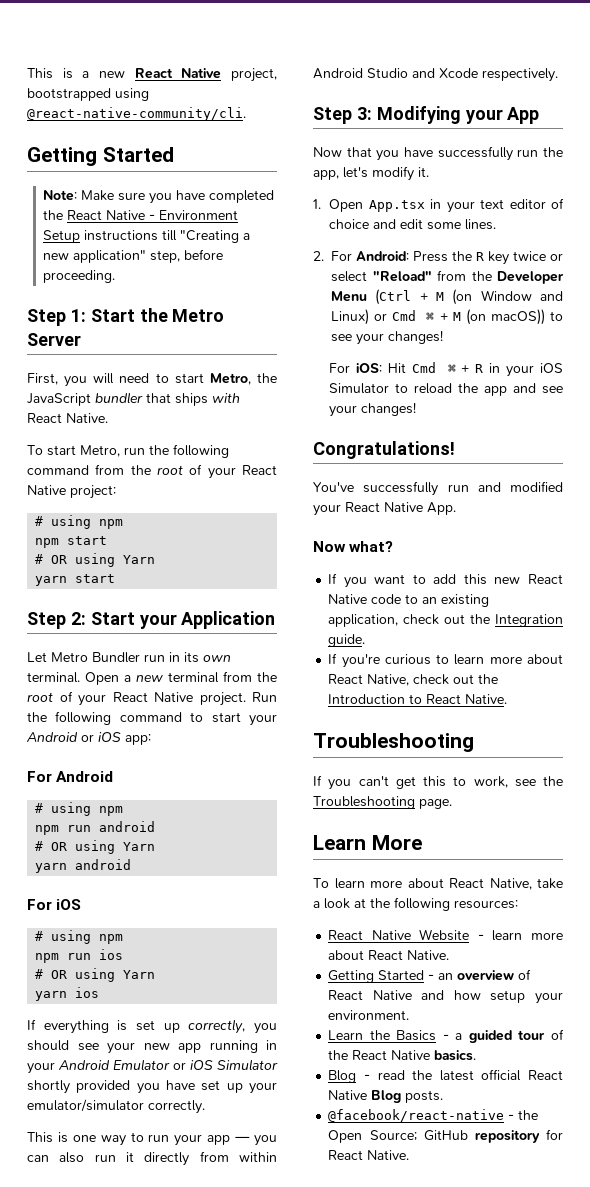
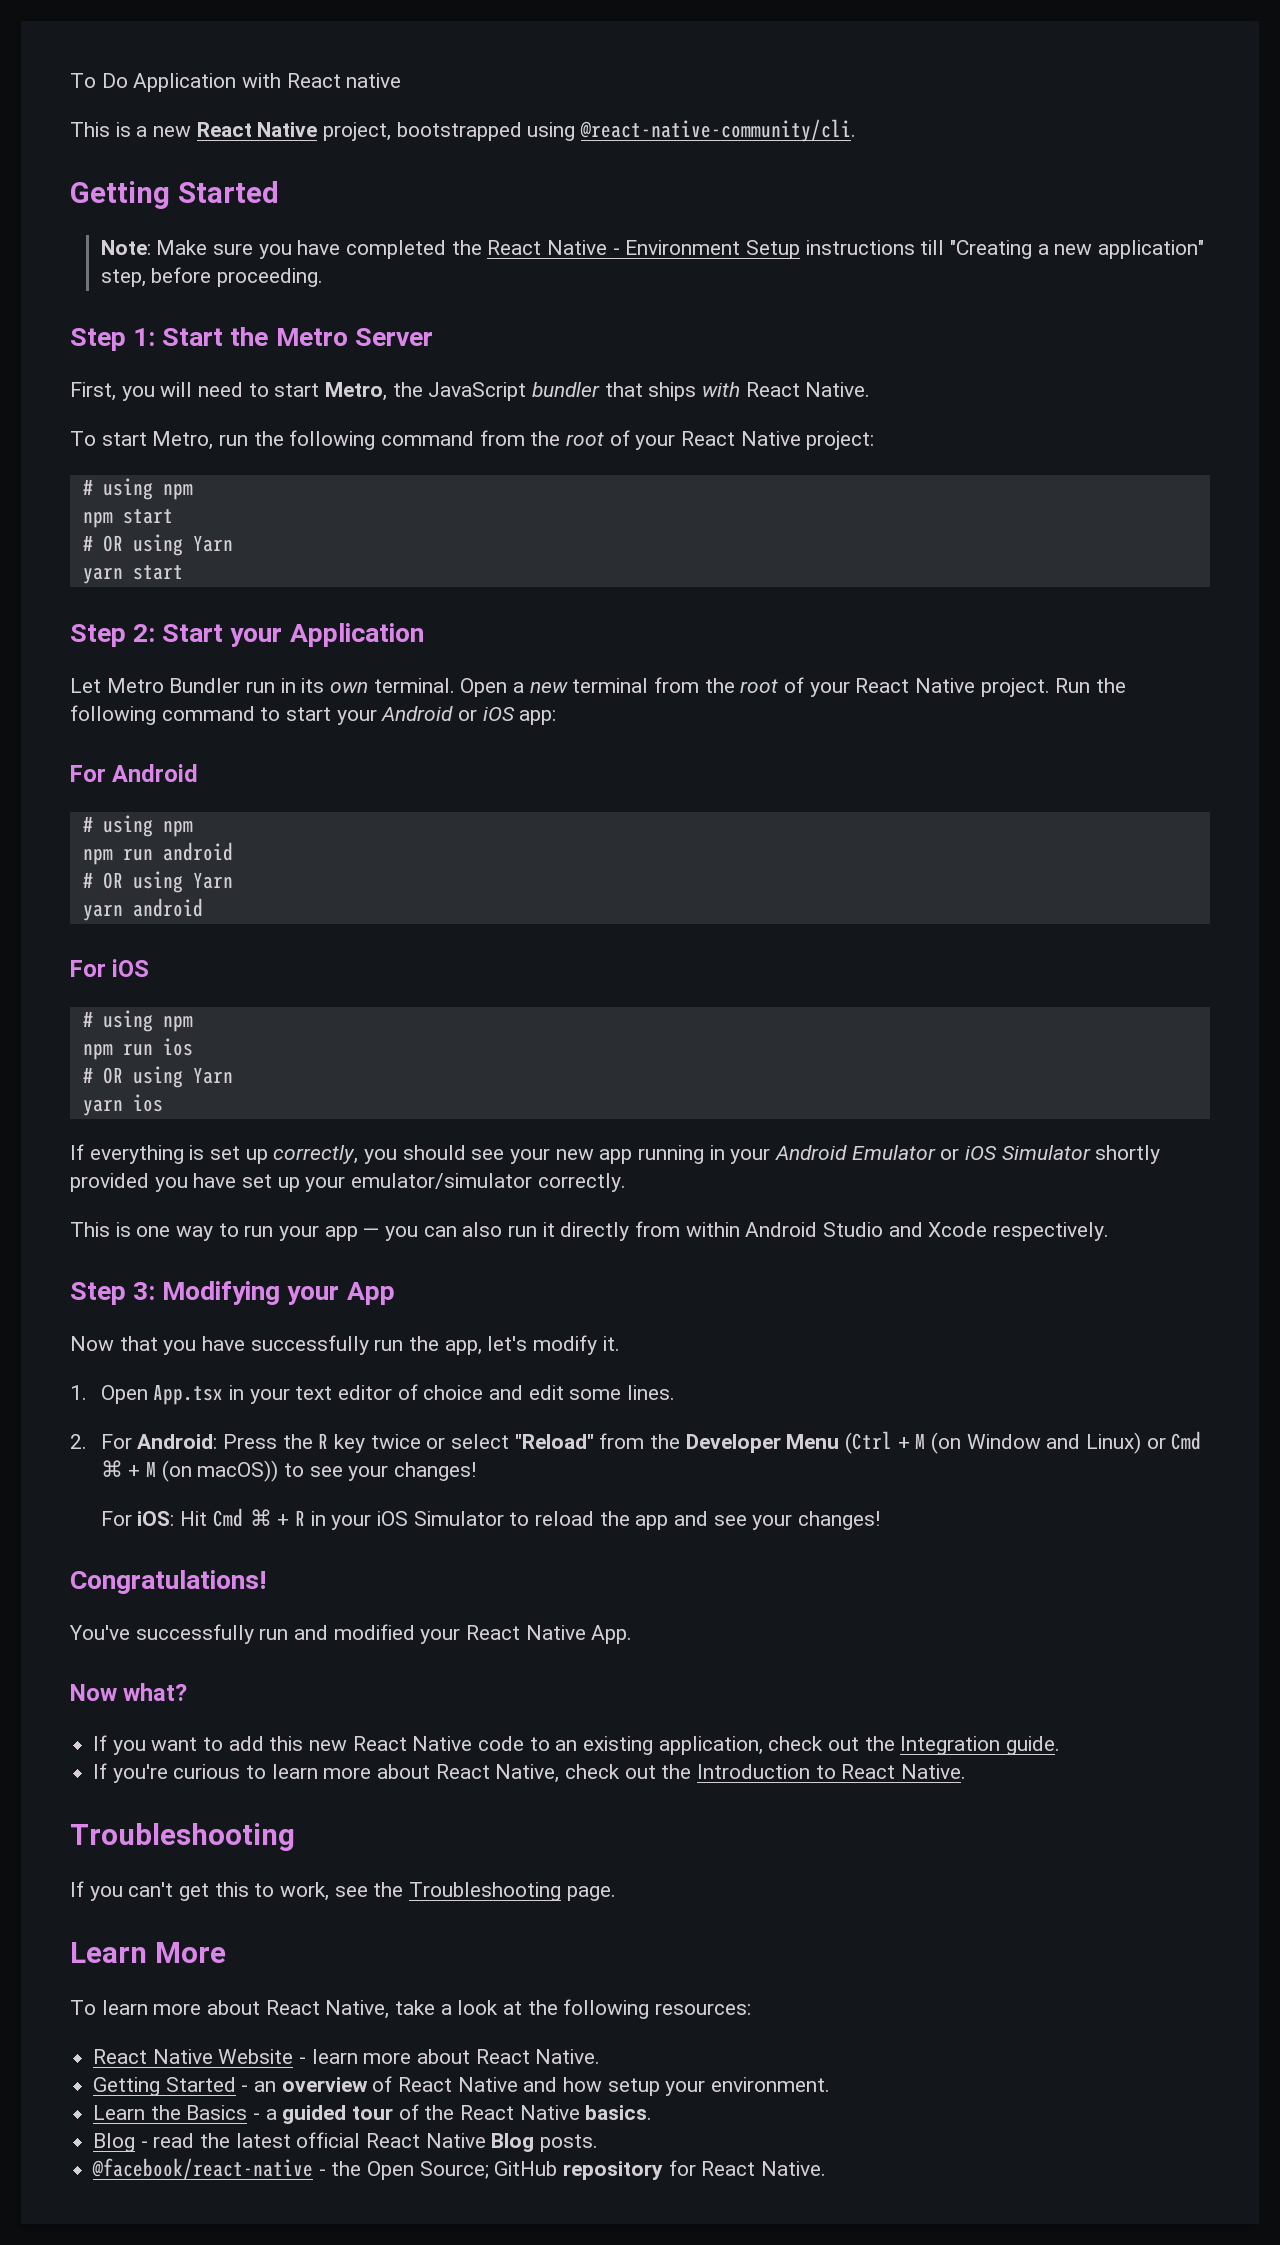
(27, 73) none -> [70,73,402,92] To Do Application with React native //

